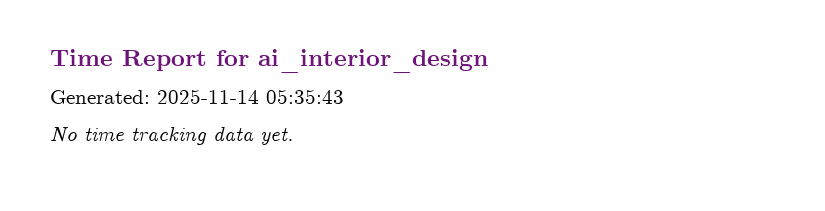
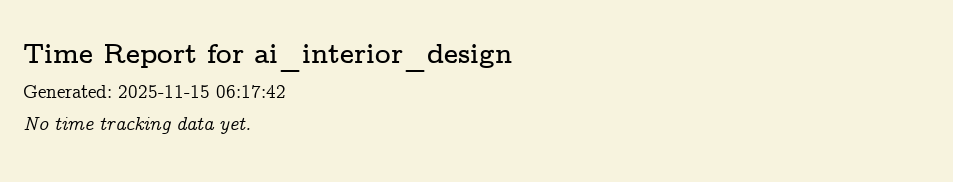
[157,89,344,104] 2025-11-14 05:35:43 -> [118,85,286,98] 2025-11-15 06:17:42

